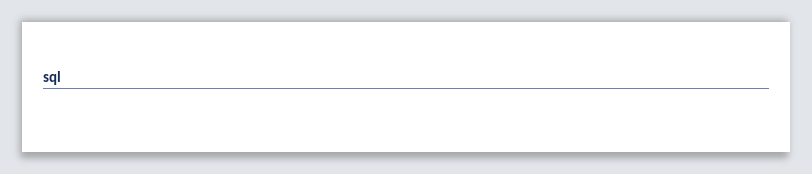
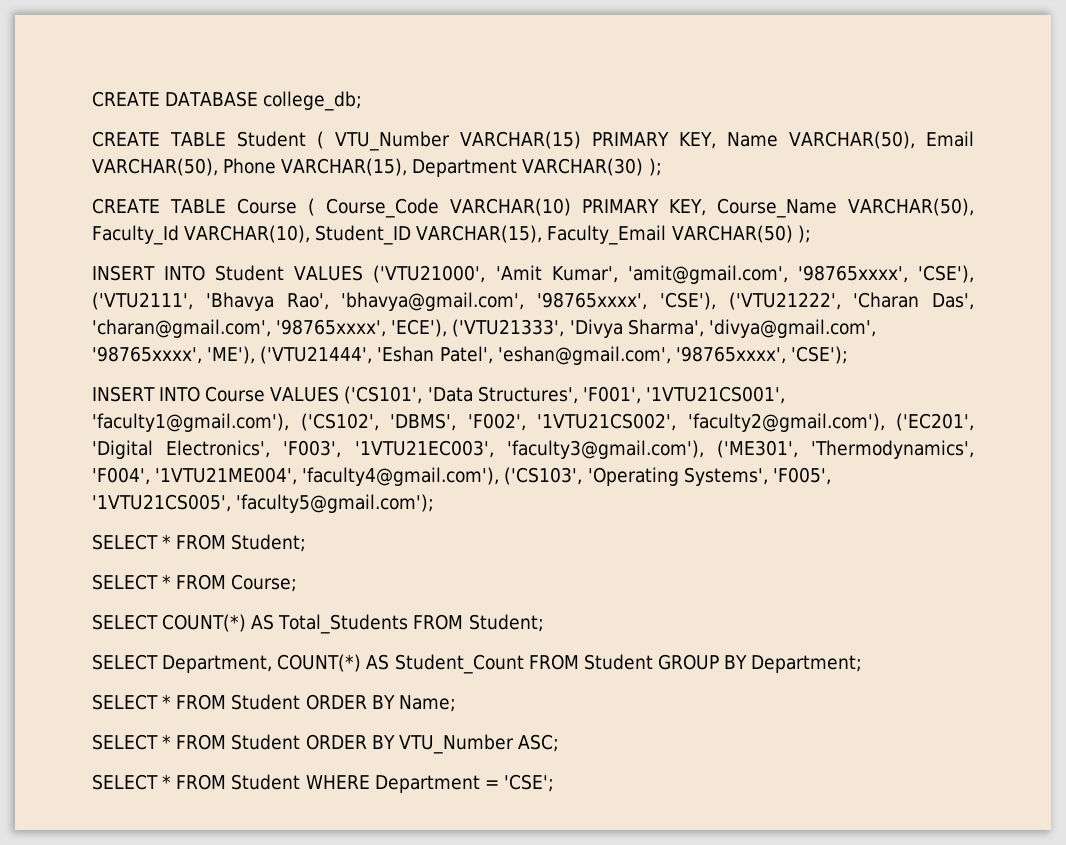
[43,71,61,85] sql -> [92,91,363,111] [92,131,974,151] [92,158,662,177] [92,198,975,218] [92,225,811,245] [92,265,974,284] [92,292,974,311] [92,319,876,338] [92,346,848,365] [92,386,785,404] [92,413,974,432] [92,440,974,459] [92,467,831,486] [92,494,435,513] [92,534,307,552] [92,574,298,592] [92,614,544,634] [92,654,863,674] [92,694,456,712] [92,734,559,754] [92,774,554,793] CREATE DATABASE college_db; // CREATE TABLE Student ( VTU_Number VARCHAR(15) PRIMARY KEY, Name VARCHAR(50), Email VARCHAR(50), Phone VARCHAR(15), Department VARCHAR(30) ); // CREATE TABLE Course ( Course_Code VARCHAR(10) PRIMARY KEY, Course_Name VARCHAR(50), Faculty_Id VARCHAR(10), Student_ID VARCHAR(15), Faculty_Email VARCHAR(50) ); // INSERT INTO Student VALUES ('VTU21000', 'Amit Kumar', 'amit@gmail.com', '98765xxxx', 'CSE'), ('VTU2111', 'Bhavya Rao', 'bhavya@gmail.com', '98765xxxx', 'CSE'), ('VTU21222', 'Charan Das', 'charan@gmail.com', '98765xxxx', 'ECE'), ('VTU21333', 'Divya Sharma', 'divya@gmail.com', '98765xxxx', 'ME'), ('VTU21444', 'Eshan Patel', 'eshan@gmail.com', '98765xxxx', 'CSE'); // INSERT INTO Course VALUES ('CS101', 'Data Structures', 'F001', '1VTU21CS001', 'faculty1@gmail.com'), ('CS102', 'DBMS', 'F002', '1VTU21CS002', 'faculty2@gmail.com'), ('EC201', 'Digital Electronics', 'F003', '1VTU21EC003', 'faculty3@gmail.com'), ('ME301', 'Thermodynamics', 'F004', '1VTU21ME004', 'faculty4@gmail.com'), ('CS103', 'Operating Systems', 'F005', '1VTU21CS005', 'faculty5@gmail.com'); // SELECT * FROM Student; // SELECT * FROM Course; // SELECT COUNT(*) AS Total_Students FROM Student; // SELECT Department, COUNT(*) AS Student_Count FROM Student GROUP BY Department; // SELECT * FROM Student ORDER BY Name; // SELECT * FROM Student ORDER BY VTU_Number ASC; // SELECT * FROM Student WHERE Department = 'CSE';

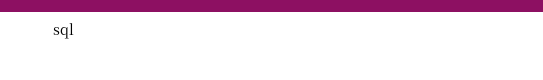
[92,91,363,111] [92,131,974,151] [92,158,662,177] [92,198,975,218] [92,225,811,245] [92,265,974,284] [92,292,974,311] [92,319,876,338] [92,346,848,365] [92,386,785,404] [92,413,974,432] [92,440,974,459] [92,467,831,486] [92,494,435,513] [92,534,307,552] [92,574,298,592] [92,614,544,634] [92,654,863,674] [92,694,456,712] [92,734,559,754] [92,774,554,793] CREATE DATABASE college_db; // CREATE TABLE Student ( VTU_Number VARCHAR(15) PRIMARY KEY, Name VARCHAR(50), Email VARCHAR(50), Phone VARCHAR(15), Department VARCHAR(30) ); // CREATE TABLE Course ( Course_Code VARCHAR(10) PRIMARY KEY, Course_Name VARCHAR(50), Faculty_Id VARCHAR(10), Student_ID VARCHAR(15), Faculty_Email VARCHAR(50) ); // INSERT INTO Student VALUES ('VTU21000', 'Amit Kumar', 'amit@gmail.com', '98765xxxx', 'CSE'), ('VTU2111', 'Bhavya Rao', 'bhavya@gmail.com', '98765xxxx', 'CSE'), ('VTU21222', 'Charan Das', 'charan@gmail.com', '98765xxxx', 'ECE'), ('VTU21333', 'Divya Sharma', 'divya@gmail.com', '98765xxxx', 'ME'), ('VTU21444', 'Eshan Patel', 'eshan@gmail.com', '98765xxxx', 'CSE'); // INSERT INTO Course VALUES ('CS101', 'Data Structures', 'F001', '1VTU21CS001', 'faculty1@gmail.com'), ('CS102', 'DBMS', 'F002', '1VTU21CS002', 'faculty2@gmail.com'), ('EC201', 'Digital Electronics', 'F003', '1VTU21EC003', 'faculty3@gmail.com'), ('ME301', 'Thermodynamics', 'F004', '1VTU21ME004', 'faculty4@gmail.com'), ('CS103', 'Operating Systems', 'F005', '1VTU21CS005', 'faculty5@gmail.com'); // SELECT * FROM Student; // SELECT * FROM Course; // SELECT COUNT(*) AS Total_Students FROM Student; // SELECT Department, COUNT(*) AS Student_Count FROM Student GROUP BY Department; // SELECT * FROM Student ORDER BY Name; // SELECT * FROM Student ORDER BY VTU_Number ASC; // SELECT * FROM Student WHERE Department = 'CSE'; -> [53,23,74,39] sql

